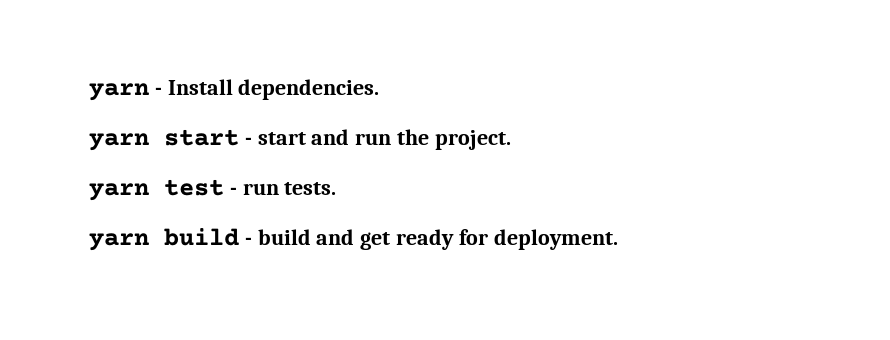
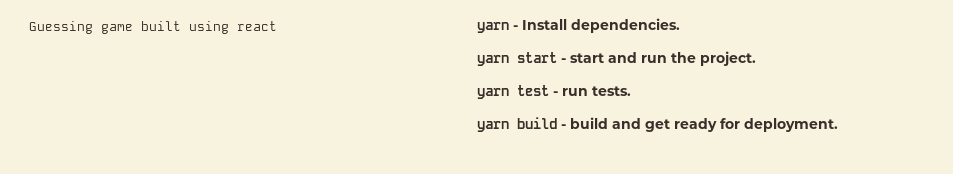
(89, 92) none -> [29,21,277,34] Guessing game built using react //

